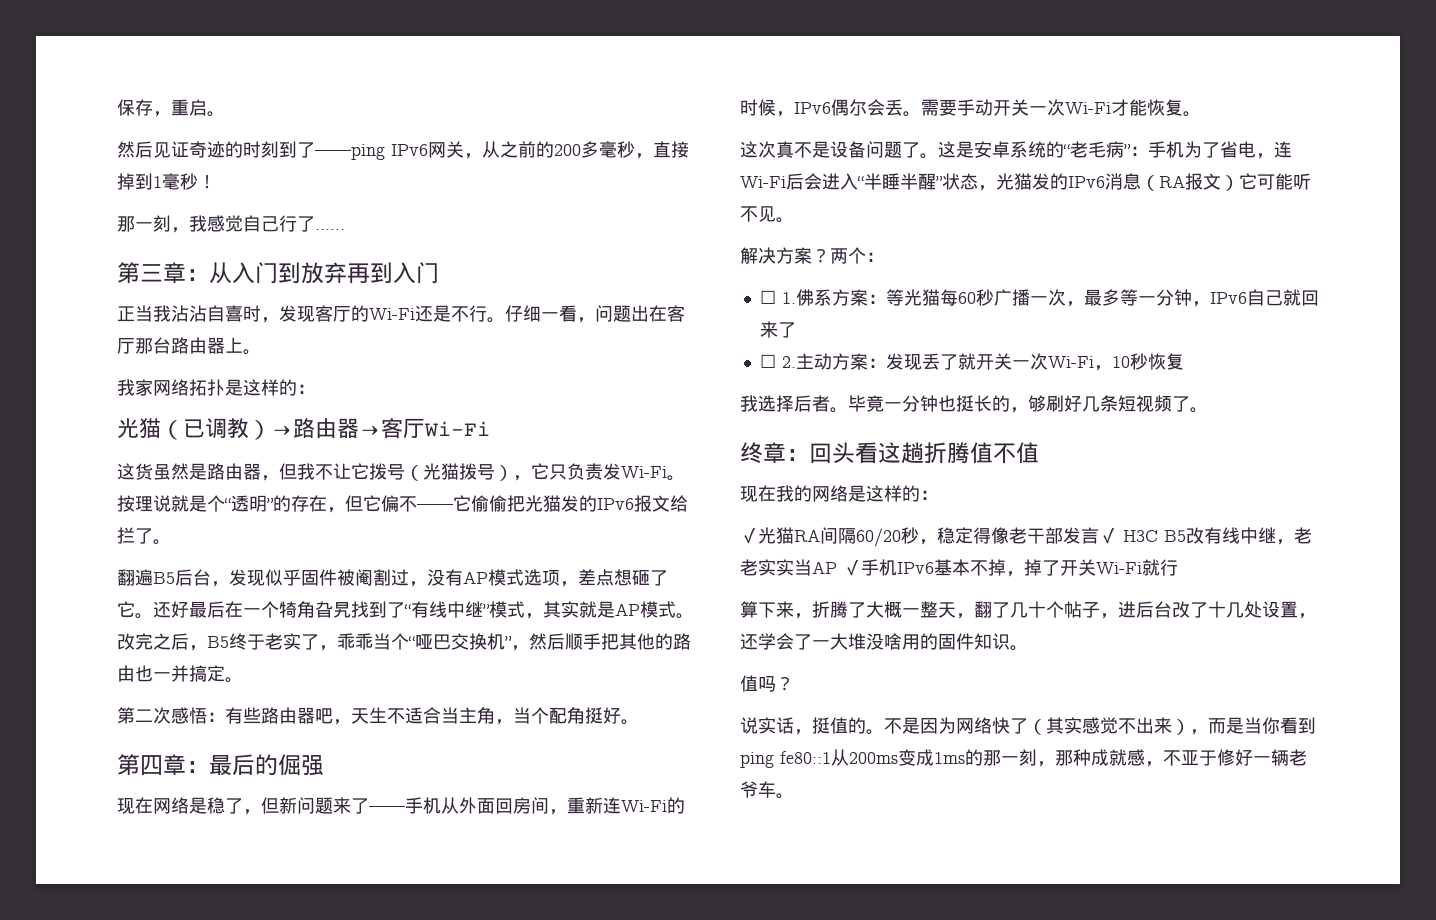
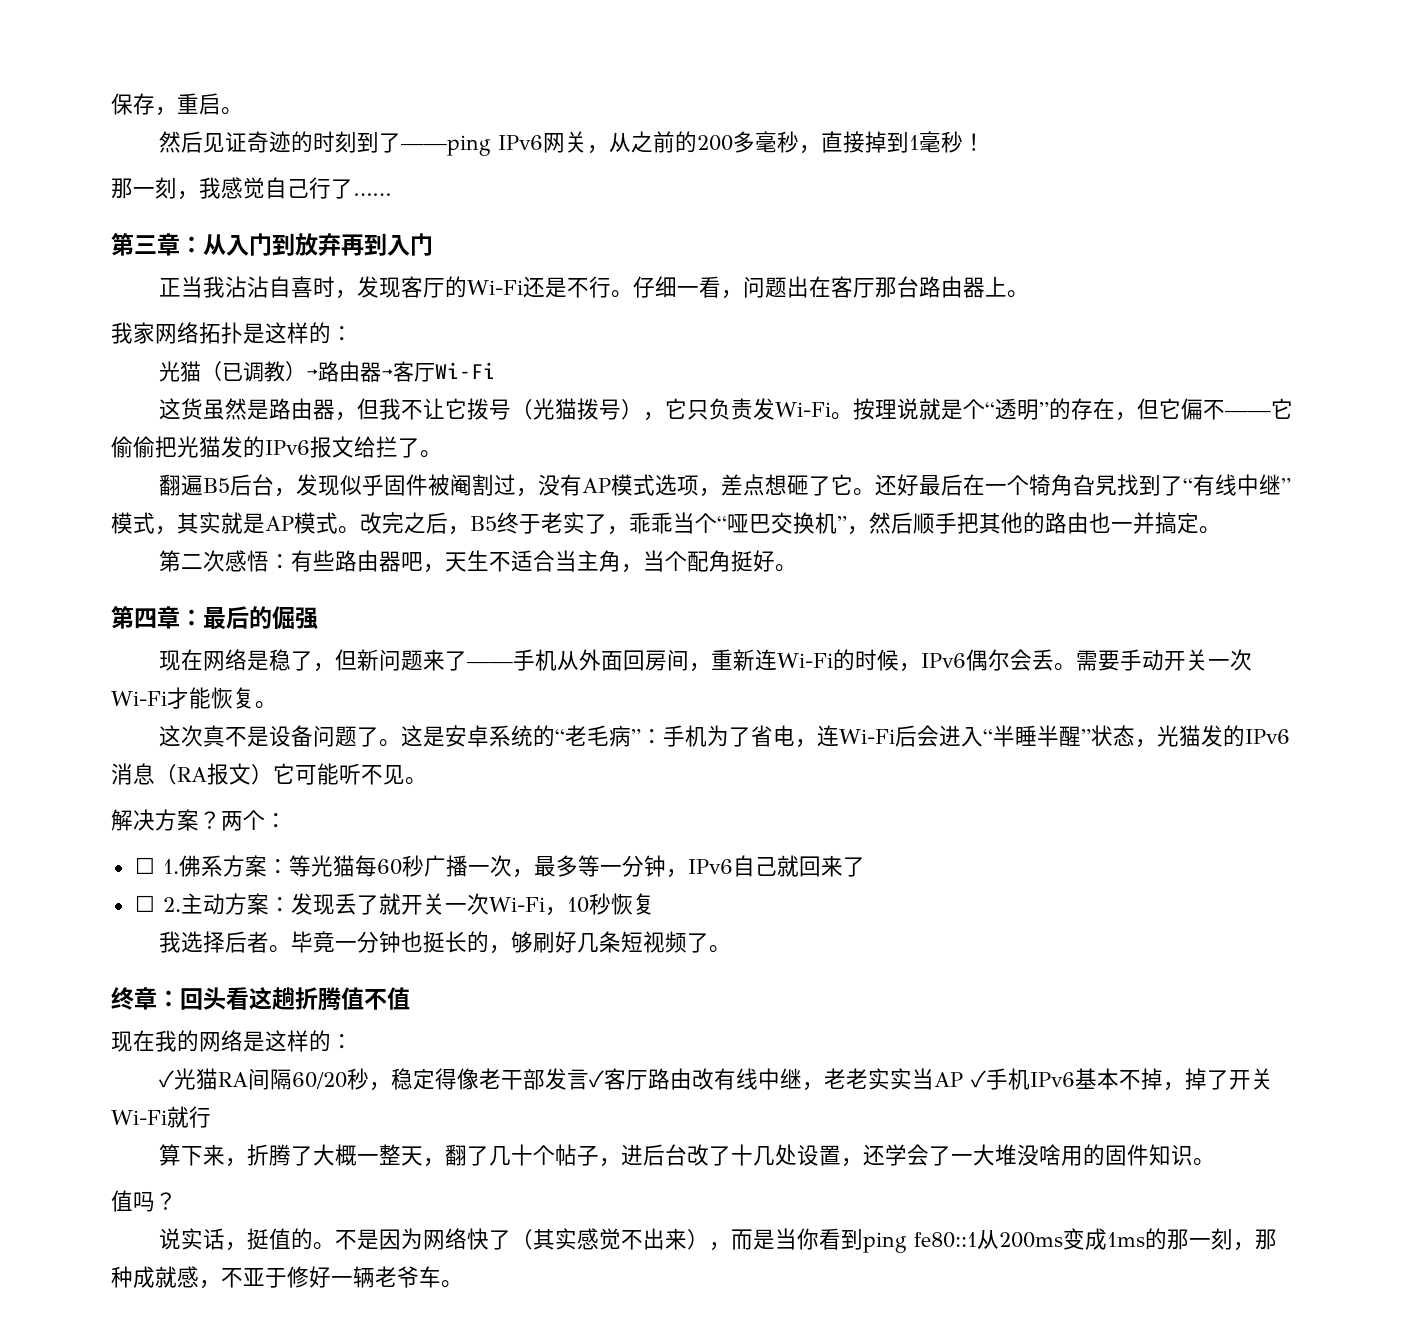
[1123,530,1186,542] H3C B5 -> [604,1068,693,1090] 客厅路由

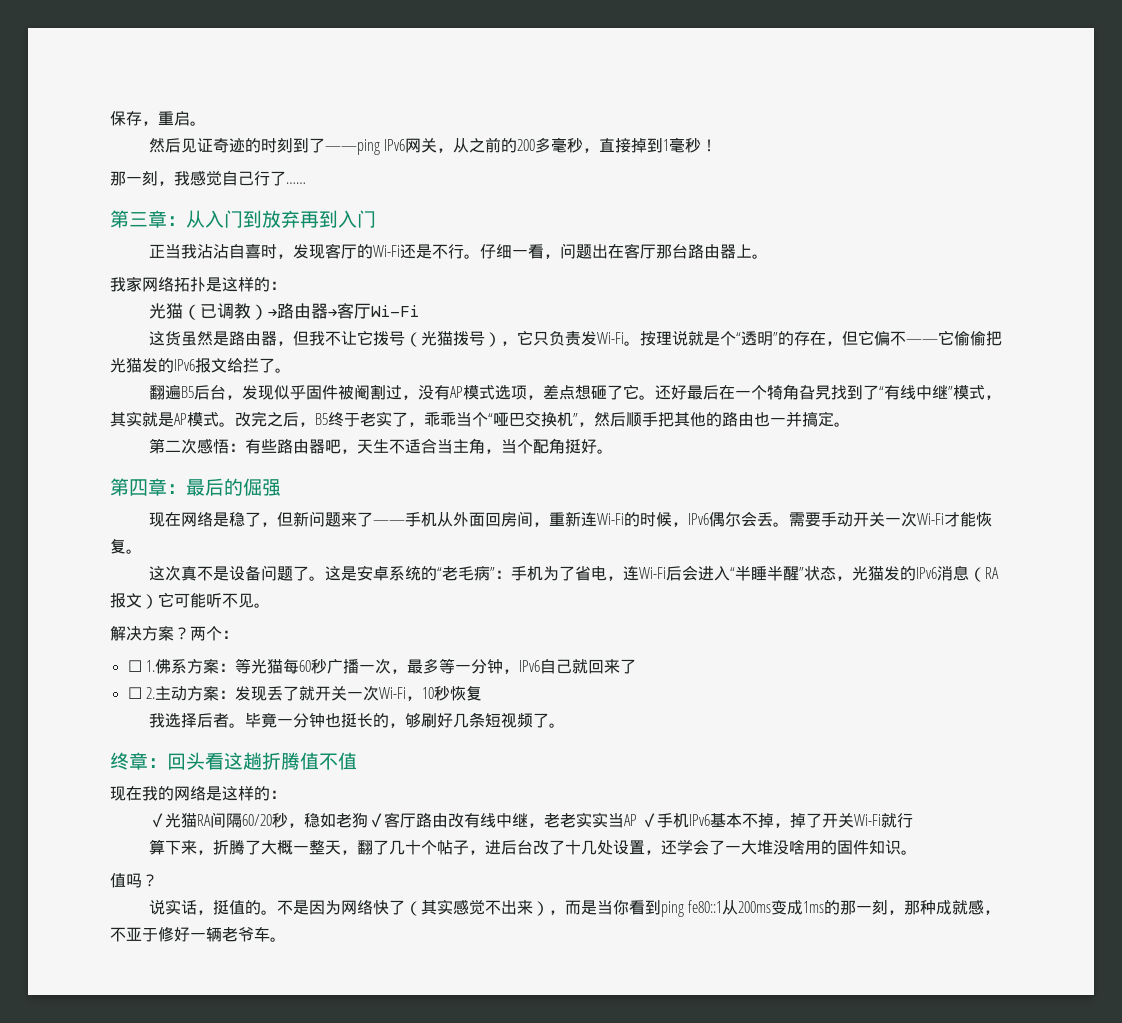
[413,1068,590,1090] 定得像老干部发言 -> [319,813,368,828] 如老狗

